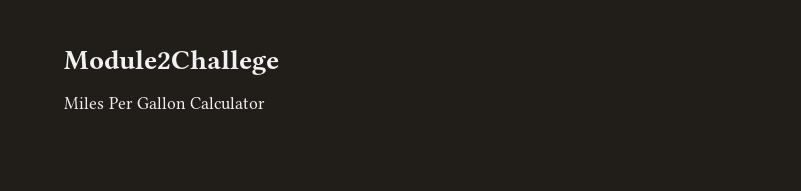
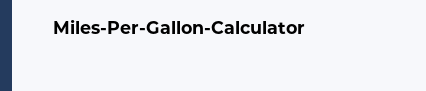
[64,50,279,75] [64,97,266,110] Module2Challege // Miles Per Gallon Calculator -> [53,19,305,34] Miles-Per-Gallon-Calculator

